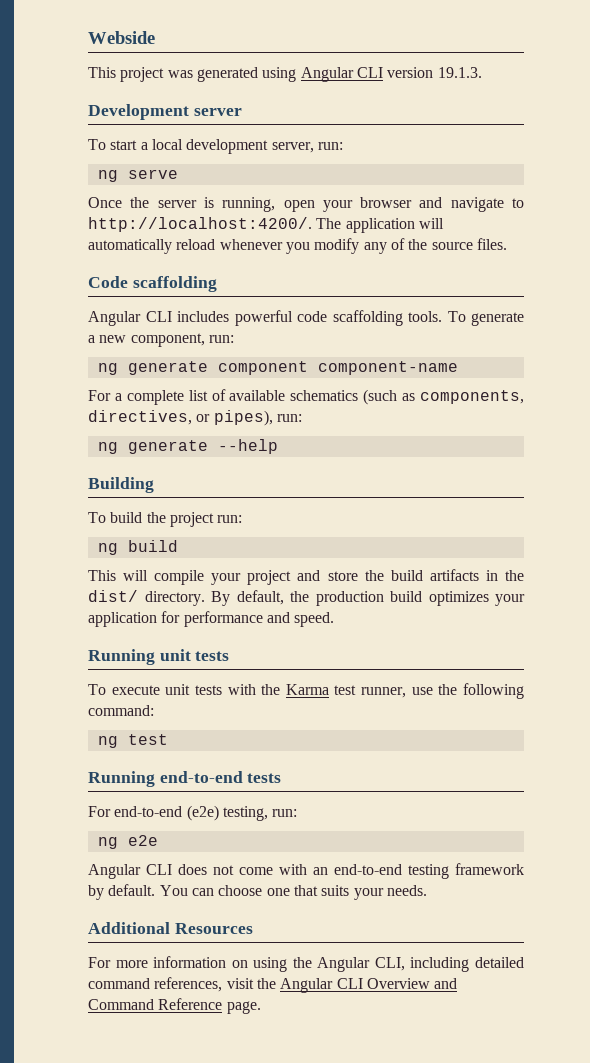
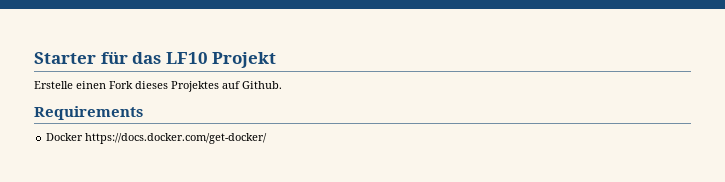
[88,31,155,44] [88,67,482,82] [88,104,242,120] [88,139,343,154] [97,169,178,182] [88,197,524,212] [88,217,444,233] [88,238,507,254] [88,276,217,292] [88,310,524,326] [88,333,234,347] [97,361,458,375] [88,389,524,405] [88,410,302,426] [97,439,278,454] [88,477,154,493] [88,512,243,527] [97,540,178,555] [88,569,525,585] [88,590,525,606] [88,611,335,627] [88,649,230,665] [88,683,524,699] [88,705,154,716] [97,734,168,748] [88,771,282,787] [88,805,298,821] [97,835,158,849] [88,863,524,879] [88,884,427,900] [88,922,253,934] [88,956,524,972] [88,977,458,993] [88,998,261,1014] Webside // This project was generated using Angular CLI version 19.1.3. // Development server // To start a local development server, run: // ng serve // Once the server is running, open your browser and navigate to http://localhost:4200/. The application will automatically reload whenever you modify any of the source files. // Code scaffolding // Angular CLI includes powerful code scaffolding tools. To generate a new component, run: // ng generate component component-name // For a complete list of available schematics (such as components, directives, or pipes), run: // ng generate --help // Building // To build the project run: // ng build // This will compile your project and store the build artifacts in the dist/ directory. By default, the production build optimizes your application for performance and speed. // Running unit tests // To execute unit tests with the Karma test runner, use the following command: // ng test // Running end-to-end tests // For end-to-end (e2e) testing, run: // ng e2e // Angular CLI does not come with an end-to-end testing framework by default. You can choose one that suits your needs. // Additional Resources // For more information on using the Angular CLI, including detailed command references, visit the Angular CLI Overview and Command Reference page. -> [34,51,277,68] [34,81,282,92] [34,106,143,120] [46,133,268,144] Starter für das LF10 Projekt // Erstelle einen Fork dieses Projektes auf Github. // Requirements // Docker https://docs.docker.com/get-docker/

